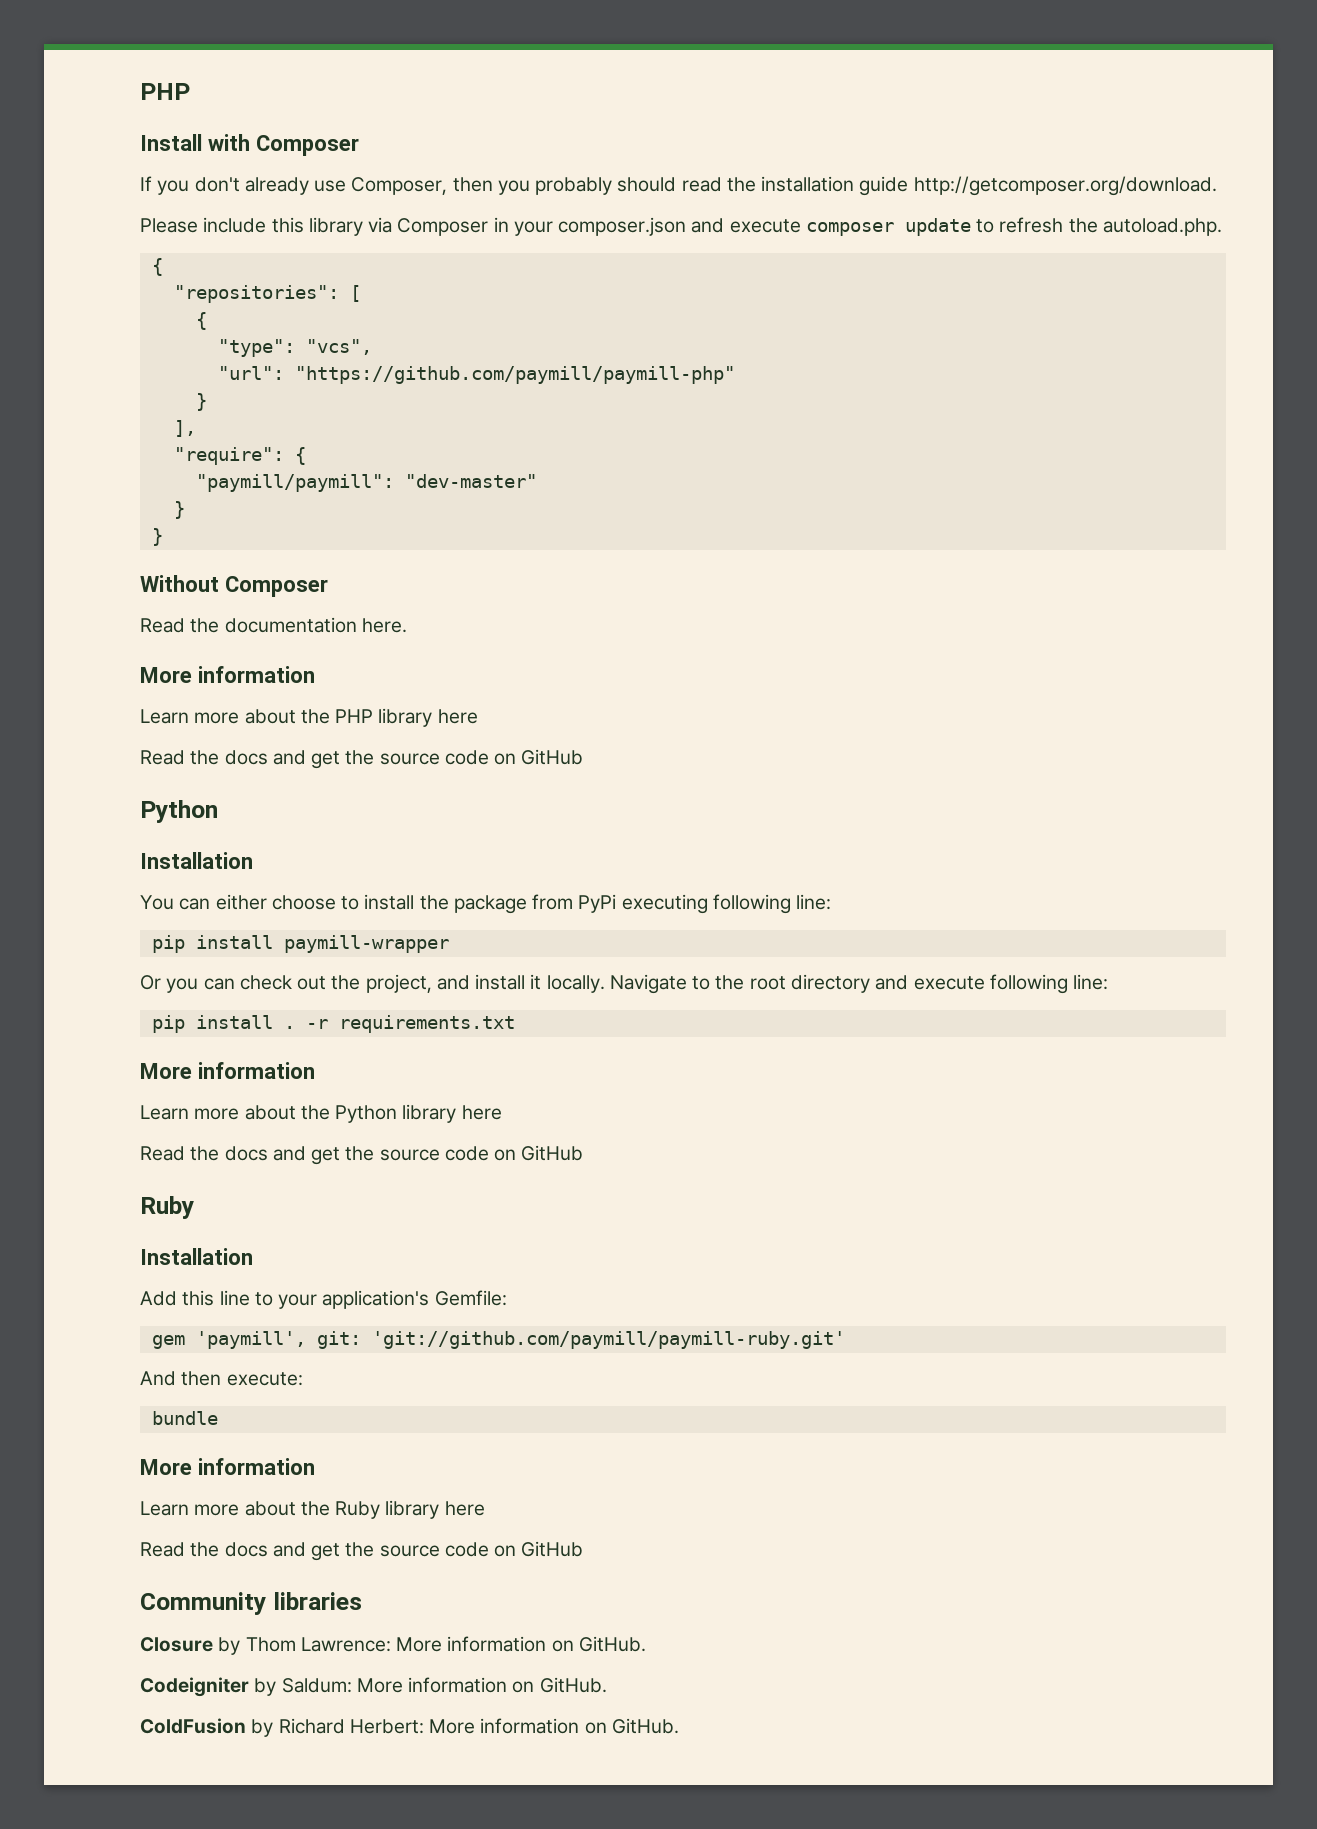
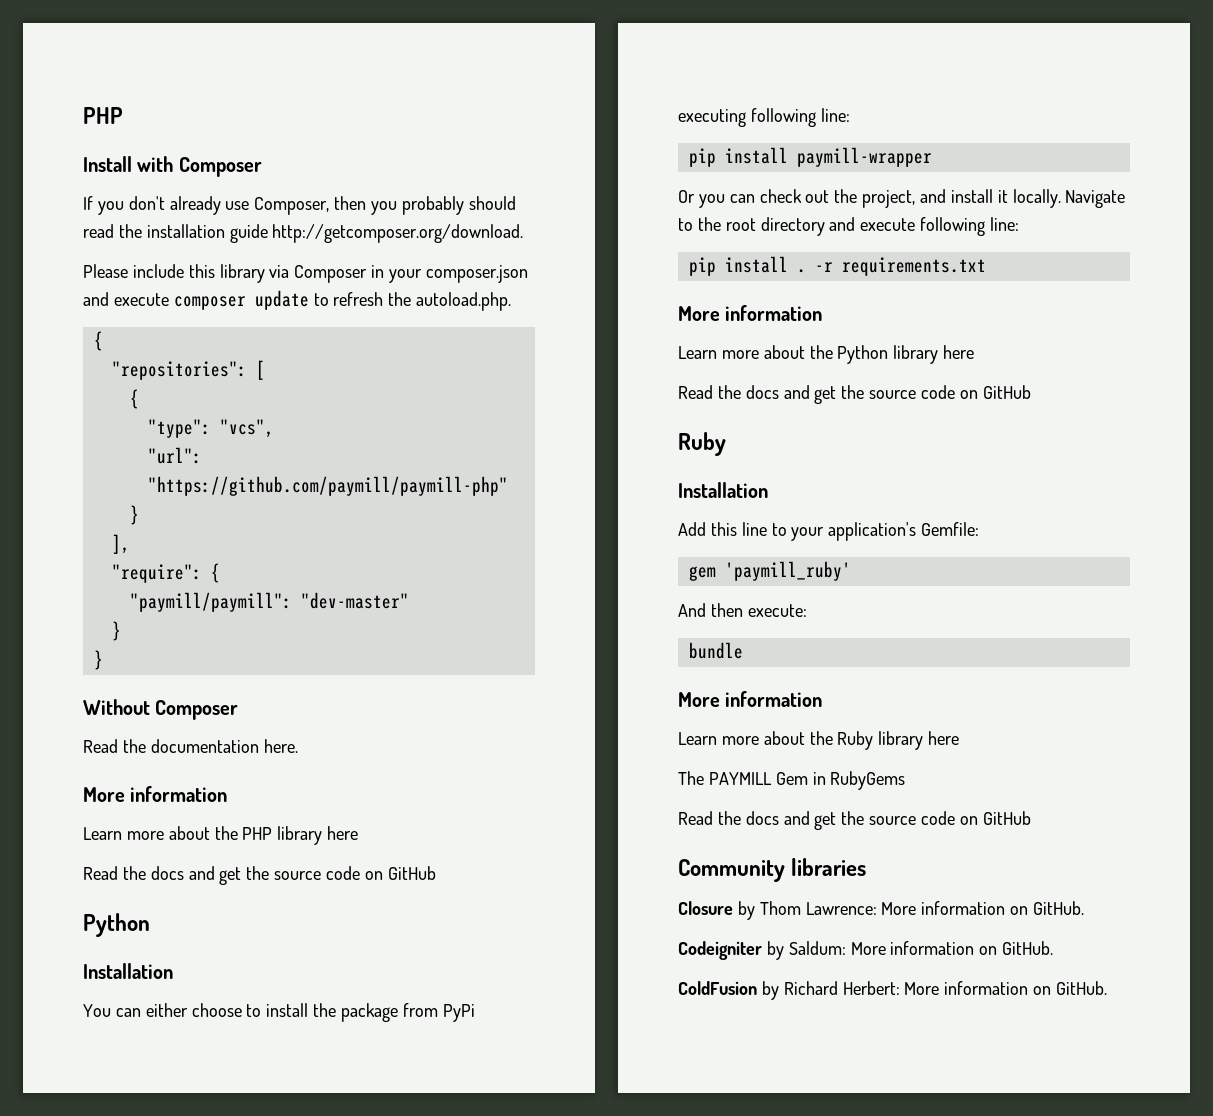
[195,1331,845,1349] 'paymill', git: 'git://github.com/paymill/paymill-ruby.git' -> [724,561,851,581] 'paymill_ruby'
(485, 1508) none -> [678,771,906,790] // The PAYMILL Gem in RubyGems

